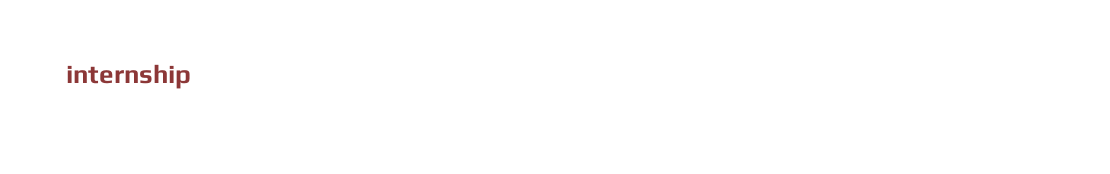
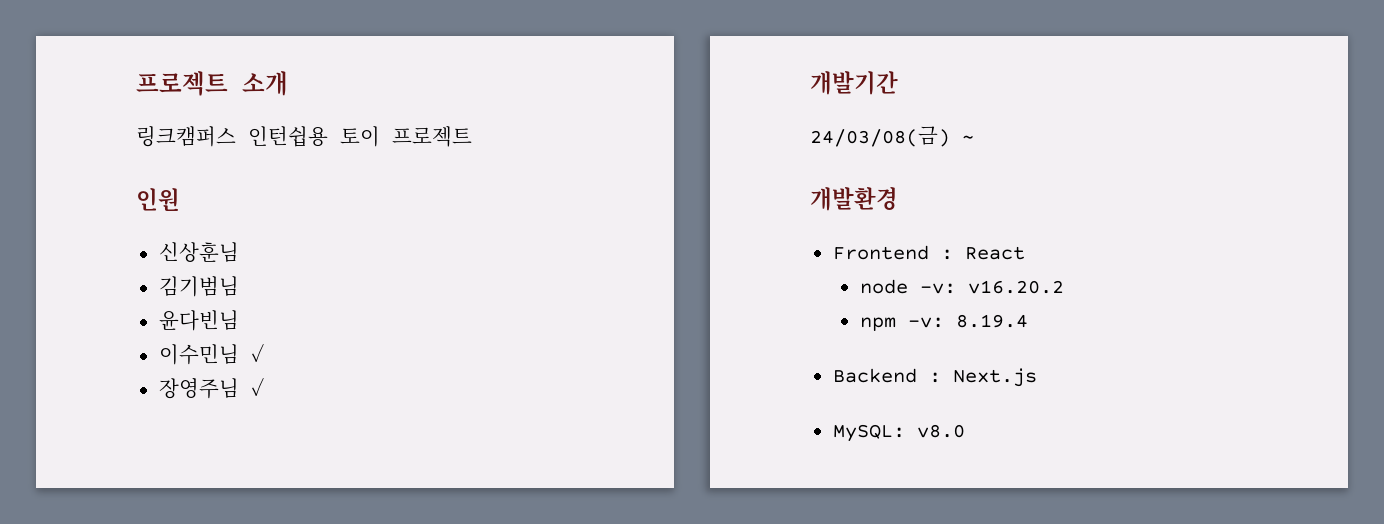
[66,64,191,89] internship -> [136,71,288,96] [136,126,472,147] [136,188,180,211] [158,242,239,262] [158,276,239,297] [158,310,239,331] [158,344,264,365] [158,378,264,399] [810,71,898,95] [810,126,974,147] [810,187,898,211] [832,245,1025,260] [859,279,1064,294] [859,314,1028,331] [832,368,1037,387] [832,424,965,442] 프로젝트 소개 // 링크캠퍼스 인턴쉽용 토이 프로젝트 // 인원 // 신상훈님 // 김기범님 // 윤다빈님 // 이수민님 ✓ // 장영주님 ✓ // 개발기간 // 24/03/08(금) ~ // 개발환경 // Frontend : React // node -v: v16.20.2 // npm -v: 8.19.4 // Backend : Next.js // MySQL: v8.0

